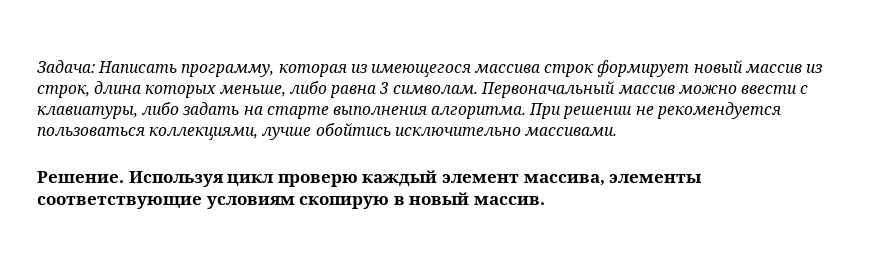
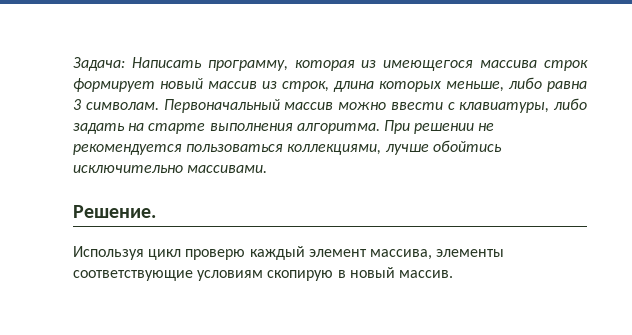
(124, 177) none -> (156, 211) //

